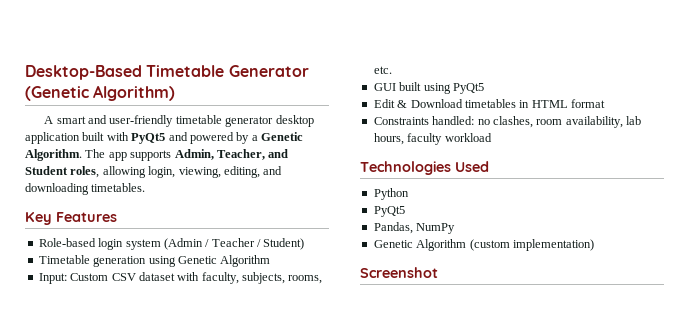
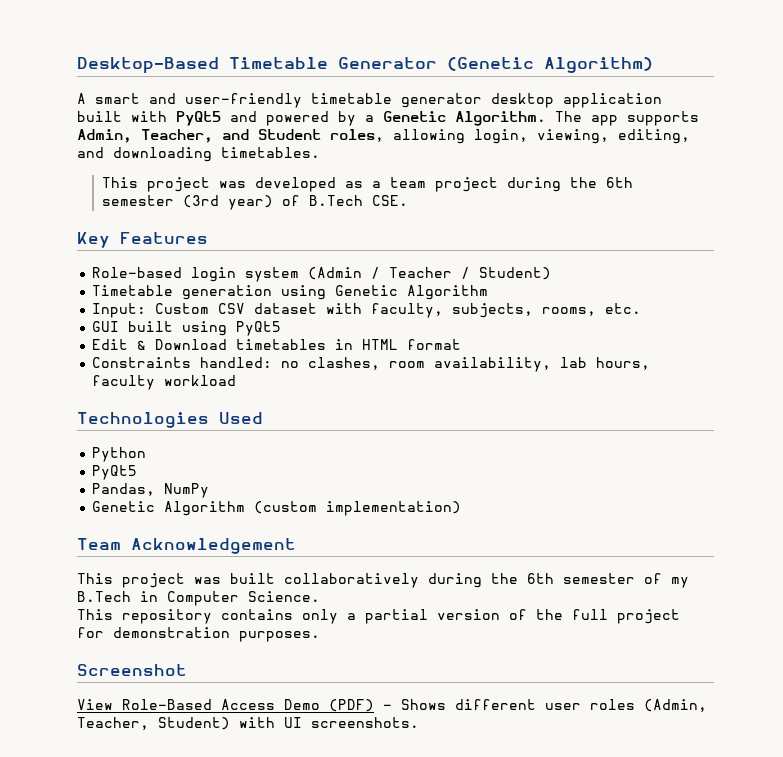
(146, 187) none -> [102,177,634,192] [102,195,409,210] // This project was developed as a team project during the 6th semester (3rd year) of B.Tech CSE.
[360,267,438,278] Screenshot -> [77,538,296,554] [77,573,689,588] [77,591,320,606] [77,609,680,624] [77,627,320,642] [77,664,187,676] [77,699,707,712] [77,717,419,730] Team Acknowledgement // This project was built collaboratively during the 6th semester of my B.Tech in Computer Science. // This repository contains only a partial version of the full project for demonstration purposes. // Screenshot // View Role-Based Access Demo (PDF) – Shows different user roles (Admin, Teacher, Student) with UI screenshots.

